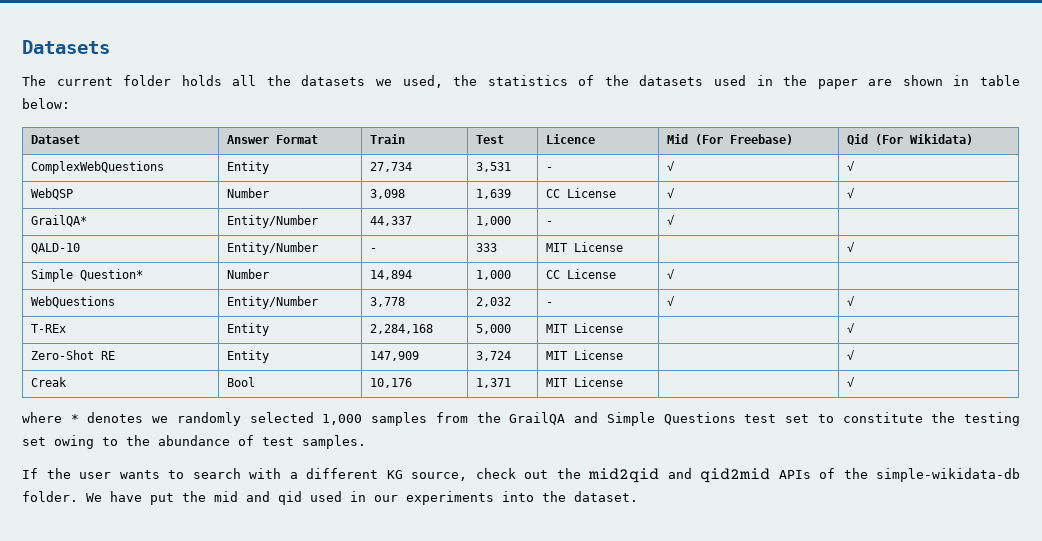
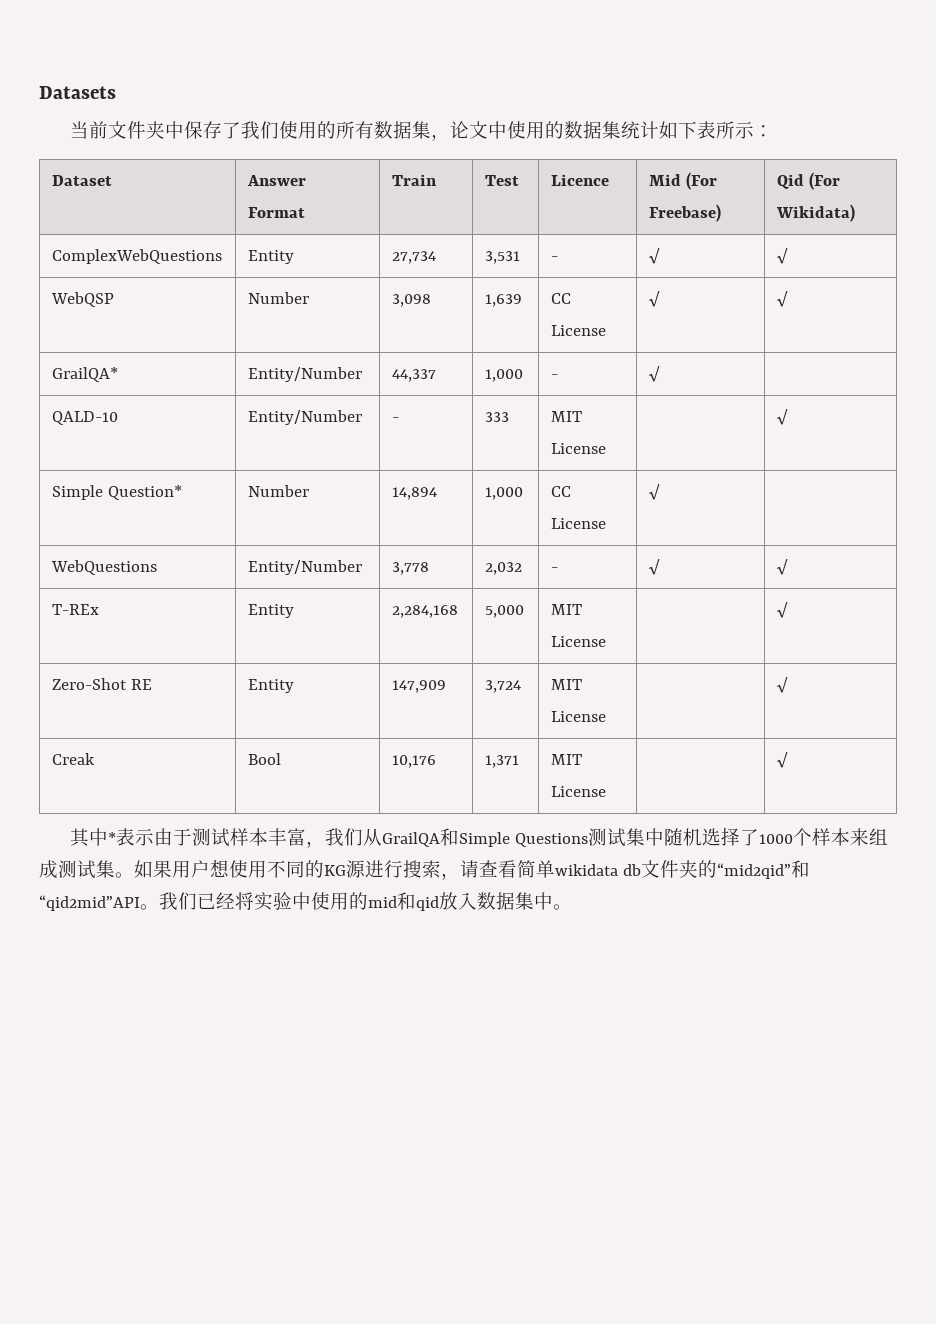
[22,75,1020,89] [22,98,70,109] The current folder holds all the datasets we used, the statistics of the datasets used in the paper are shown in table below: -> [69,121,773,141] 当前文件夹中保存了我们使用的所有数据集，论文中使用的数据集统计如下表所示：
[22,412,1020,426] [22,435,366,449] [22,468,1020,483] [22,491,638,505] where * denotes we randomly selected 1,000 samples from the GrailQA and Simple Questions test set to constitute the testing set owing to the abundance of test samples. // If the user wants to search with a different KG source, check out the mid2qid and qid2mid APIs of the simple-wikidata-db folder. We have put the mid and qid used in our experiments into the dataset. -> [69,827,888,848] [39,859,810,880] [39,892,572,911] 其中*表示由于测试样本丰富，我们从GrailQA和Simple Questions测试集中随机选择了1000个样本来组成测试集。如果用户想使用不同的KG源进行搜索，请查看简单wikidata db文件夹的“mid2qid”和“qid2mid”API。我们已经将实验中使用的mid和qid放入数据集中。

